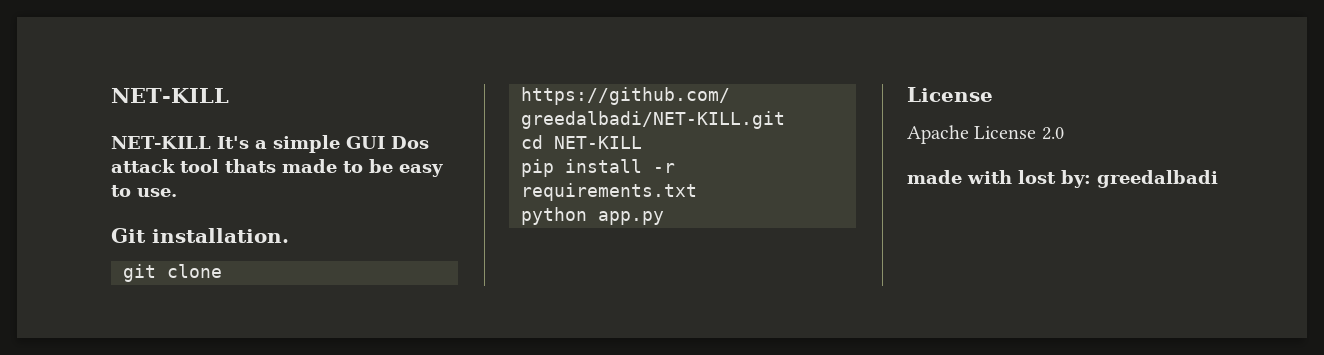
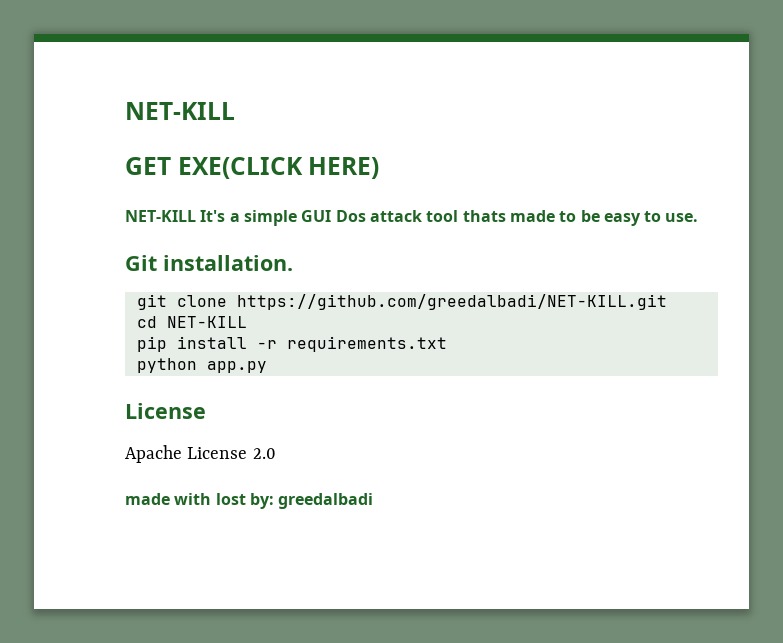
[111,88,229,103] NET-KILL -> [125,102,235,120] [125,157,380,179] NET-KILL // GET EXE(CLICK HERE)

